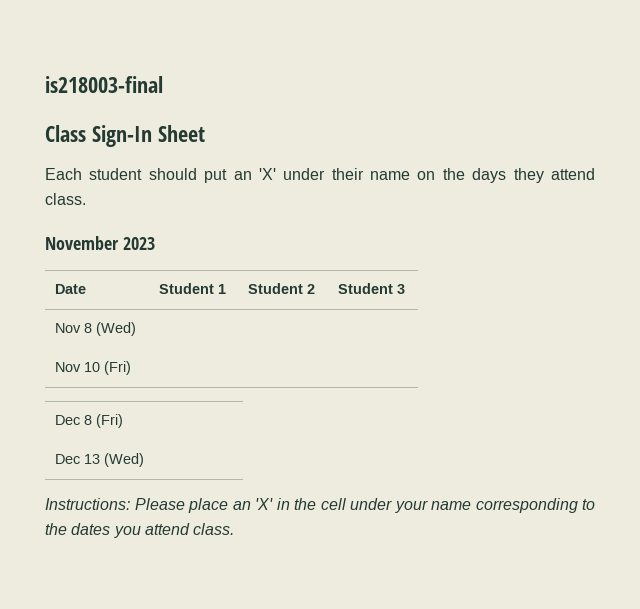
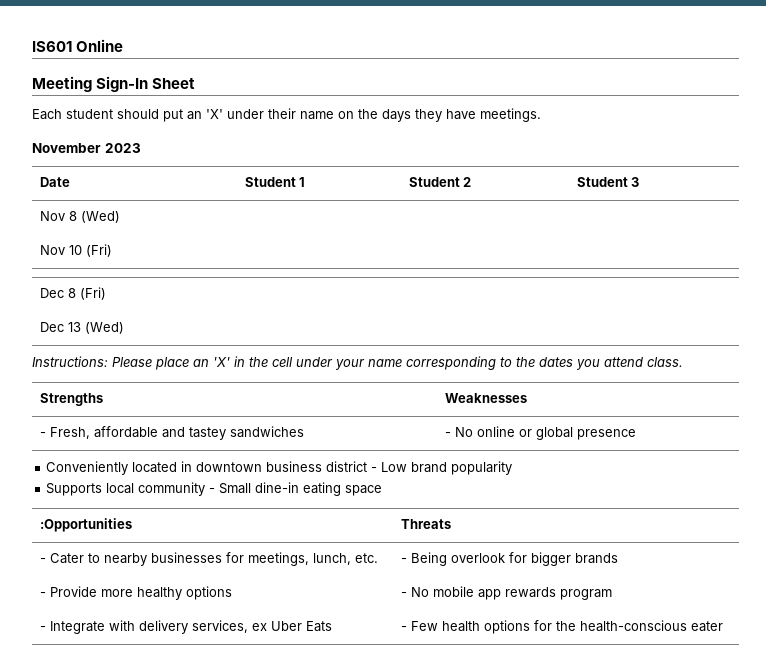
[45,76,163,93] [45,125,86,142] is218003-final // Class -> [32,39,124,52] [32,76,92,92] IS601 Online // Meeting
[550,168,595,180] [45,193,86,205] attend class. -> [446,108,541,122] have meetings.
(235, 529) none -> [39,393,103,406] [444,393,527,403] [39,426,304,440] [444,426,636,440] [46,461,513,475] [46,482,383,496] [39,518,132,532] [400,519,451,529] [39,552,378,566] [400,552,618,566] [39,586,232,600] [400,586,612,600] [39,620,332,634] [400,620,723,634] // Strengths | Weaknesses // - Fresh, affordable and tastey sandwiches | - No online or global presence // Conveniently located in downtown business district - Low brand popularity // Supports local community - Small dine-in eating space // :Opportunities | Threats // - Cater to nearby businesses for meetings, lunch, etc. | - Being overlook for bigger brands // - Provide more healthy options | - No mobile app rewards program // - Integrate with delivery services, ex Uber Eats | - Few health options for the health-conscious eater

